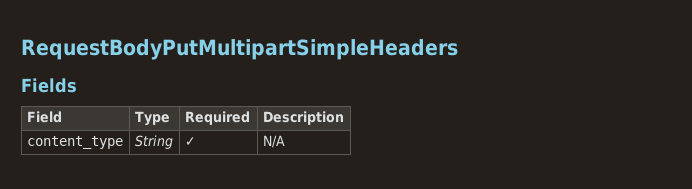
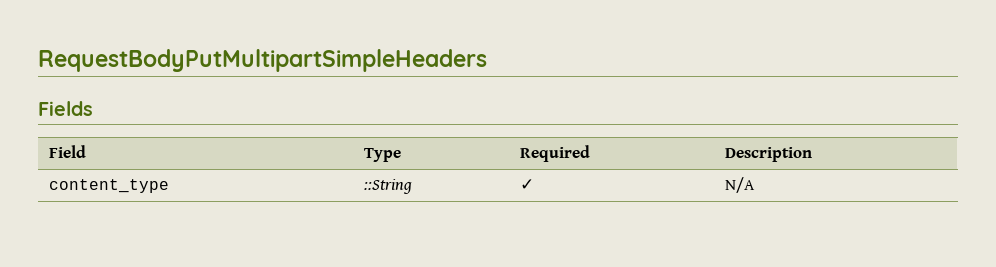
[134,135,173,149] String -> [363,179,412,194] ::String

